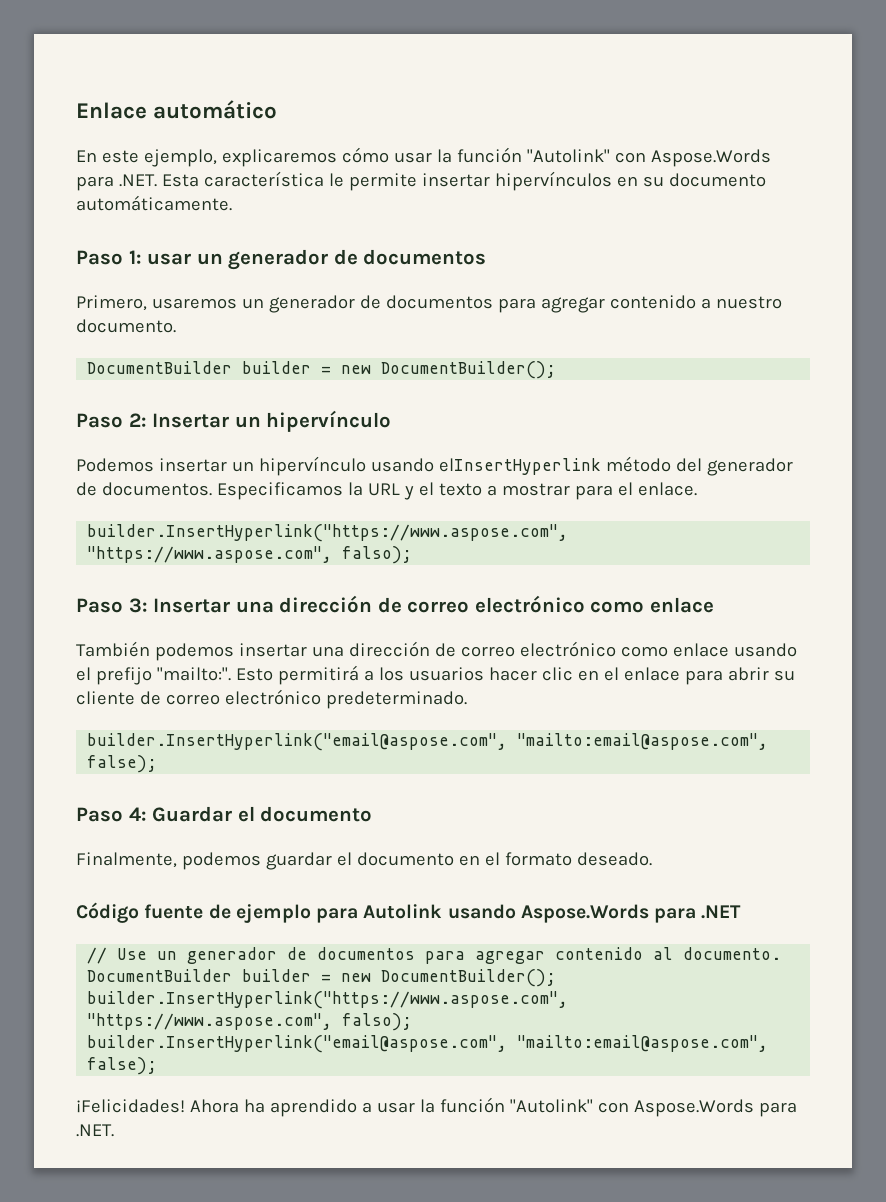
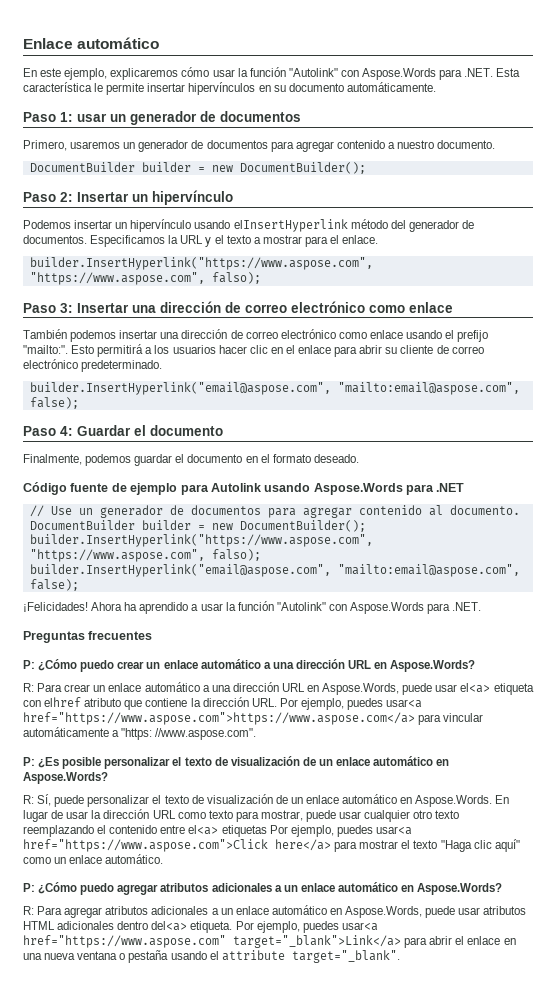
(114, 1130) none -> [23,631,153,643] [23,659,476,672] [23,682,534,695] [23,697,423,710] [23,712,484,725] [23,727,257,740] [23,756,450,769] [23,772,108,784] [23,794,510,807] [23,809,460,822] [23,825,412,837] [23,839,520,852] [23,854,164,864] [23,882,503,895] [23,905,527,918] [23,921,378,933] [23,935,516,948] [23,950,400,963] // Preguntas frecuentes // P: ¿Cómo puedo crear un enlace automático a una dirección URL en Aspose.Words? // R: Para crear un enlace automático a una dirección URL en Aspose.Words, puede usar el<a> etiqueta con elhref atributo que contiene la dirección URL. Por ejemplo, puedes usar<a href="https://www.aspose.com">https://www.aspose.com</a> para vincular automáticamente a "https: //www.aspose.com". // P: ¿Es posible personalizar el texto de visualización de un enlace automático en Aspose.Words? // R: Sí, puede personalizar el texto de visualización de un enlace automático en Aspose.Words. En lugar de usar la dirección URL como texto para mostrar, puede usar cualquier otro texto reemplazando el contenido entre el<a> etiquetas Por ejemplo, puedes usar<a href="https://www.aspose.com">Click here</a> para mostrar el texto "Haga clic aquí" como un enlace automático. // P: ¿Cómo puedo agregar atributos adicionales a un enlace automático en Aspose.Words? // R: Para agregar atributos adicionales a un enlace automático en Aspose.Words, puede usar atributos HTML adicionales dentro del<a> etiqueta. Por ejemplo, puedes usar<a href="https://www.aspose.com" target="_blank">Link</a> para abrir el enlace en una nueva ventana o pestaña usando el attribute target="_blank".

